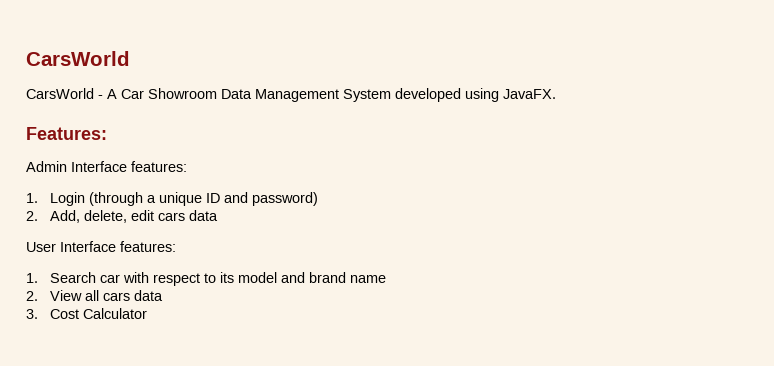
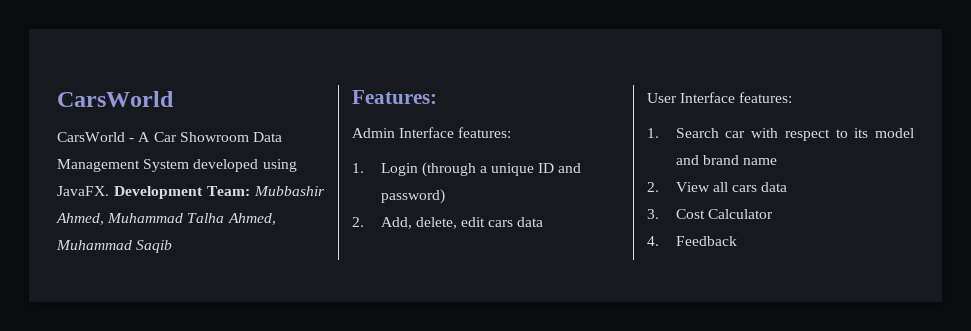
(556, 94) none -> [114,186,325,199] [56,213,276,225] [56,240,173,253] Development Team: Mubbashir Ahmed, Muhammad Talha Ahmed, Muhammad Saqib
(148, 313) none -> [647,236,737,246] // 4. Feedback

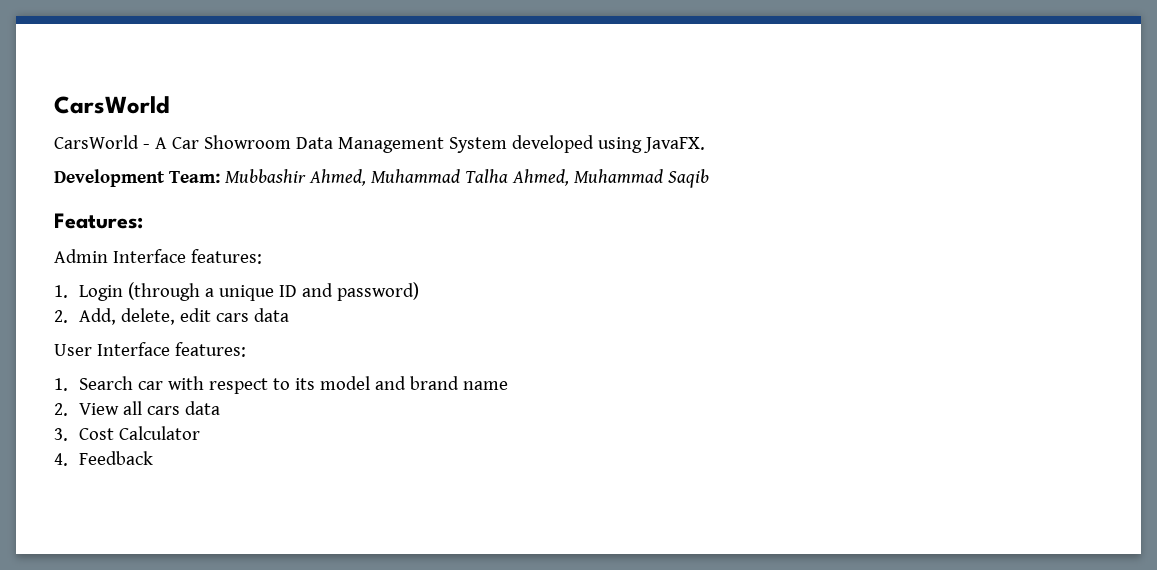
(109, 191) none -> (705, 145) //

